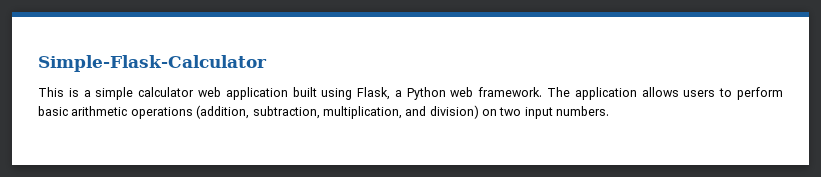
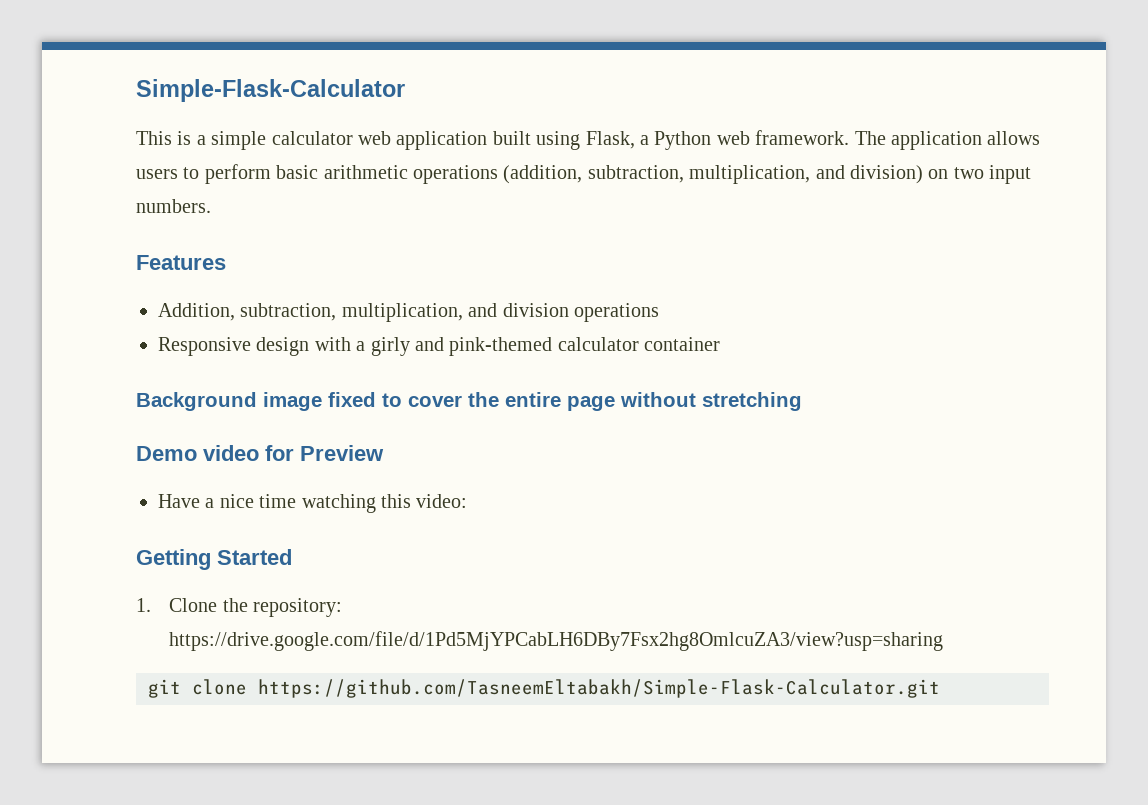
(610, 111) none -> [136,255,226,270] [158,303,659,322] [158,337,721,356] [136,392,802,411] [136,445,384,461] [158,494,468,513] [136,549,292,570] [136,598,342,617] [169,631,944,651] [148,679,940,698] // Features // Addition, subtraction, multiplication, and division operations // Responsive design with a girly and pink-themed calculator container // Background image fixed to cover the entire page without stretching // Demo video for Preview // Have a nice time watching this video: // Getting Started // 1. Clone the repository: https://drive.google.com/file/d/1Pd5MjYPCabLH6DBy7Fsx2hg8OmlcuZA3/view?usp=sharing // git clone https://github.com/TasneemEltabakh/Simple-Flask-Calculator.git

